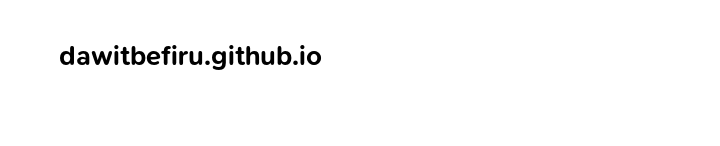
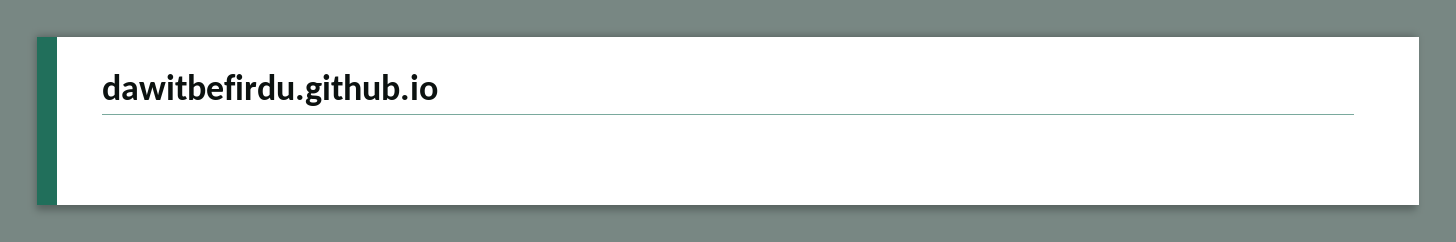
[59,45,322,70] dawitbefiru.github.io -> [102,74,438,106] dawitbefirdu.github.io

